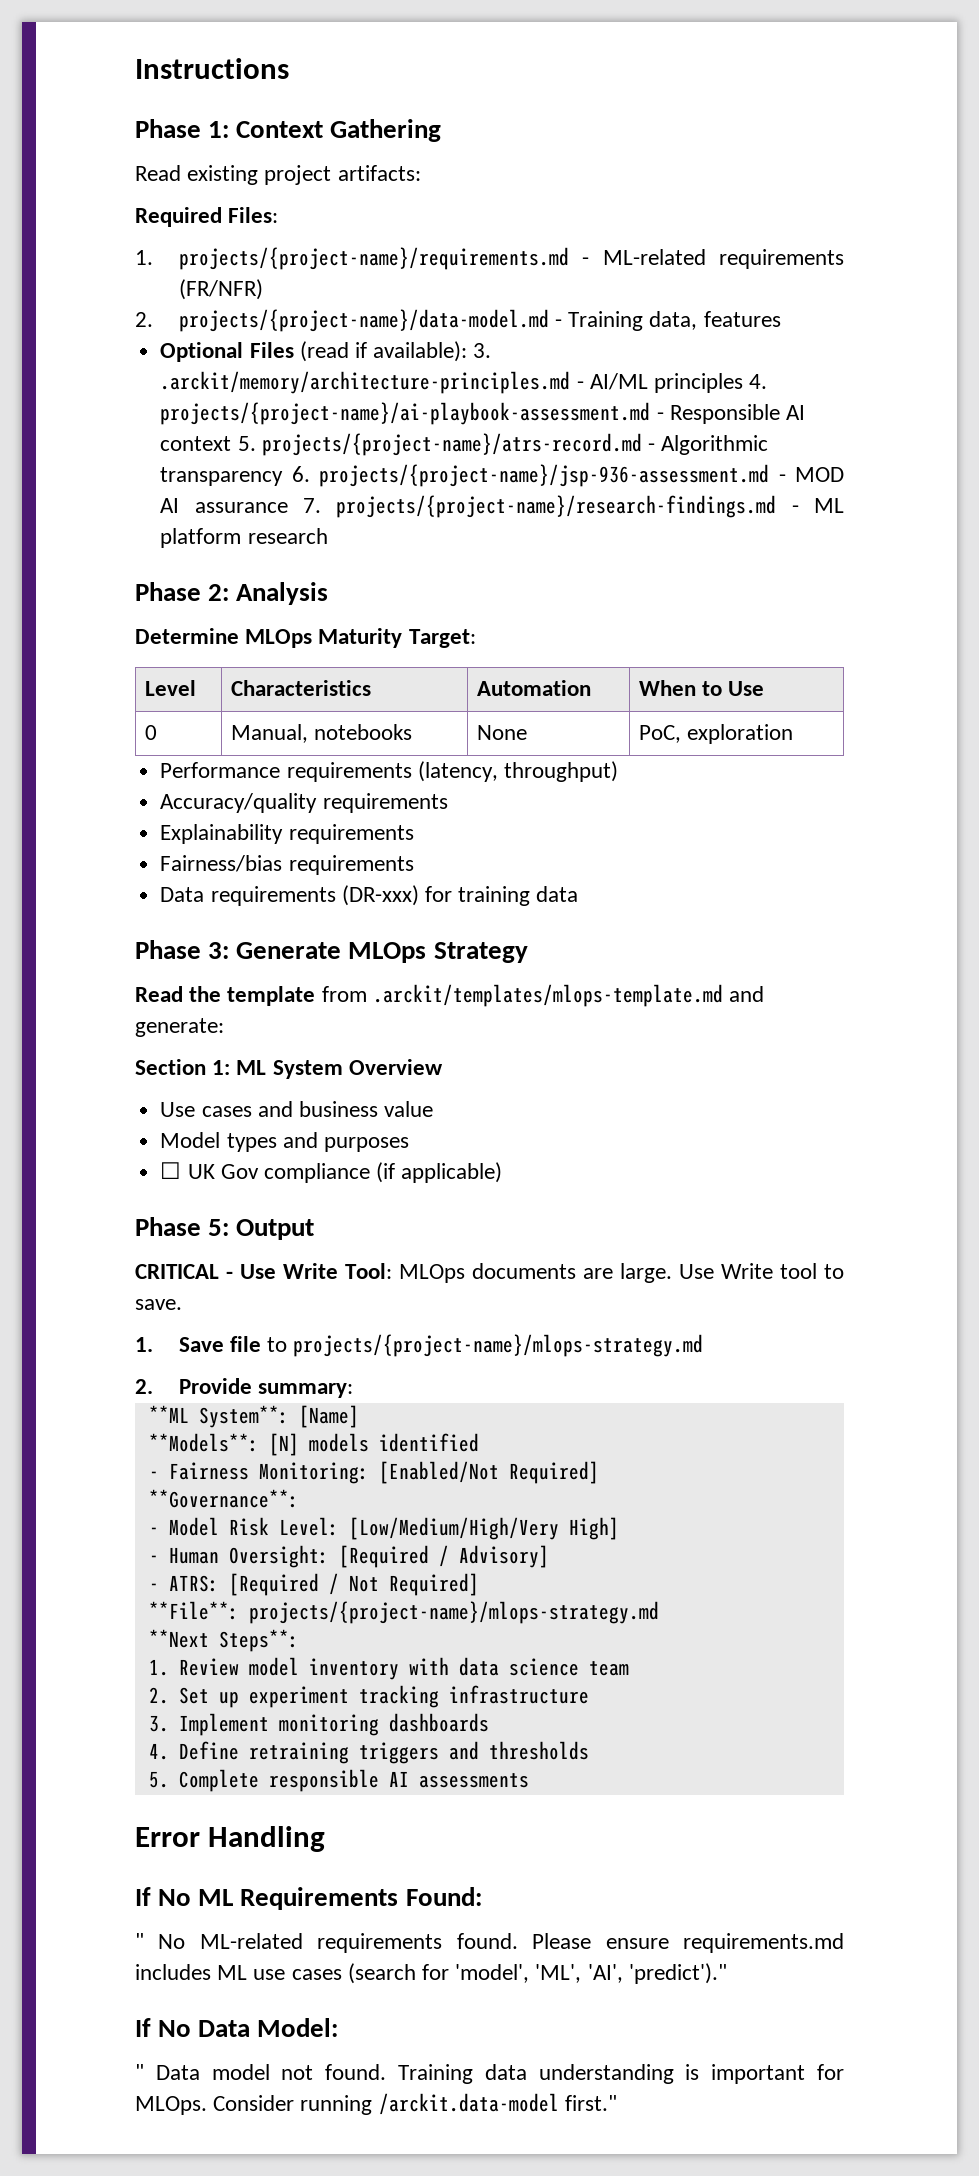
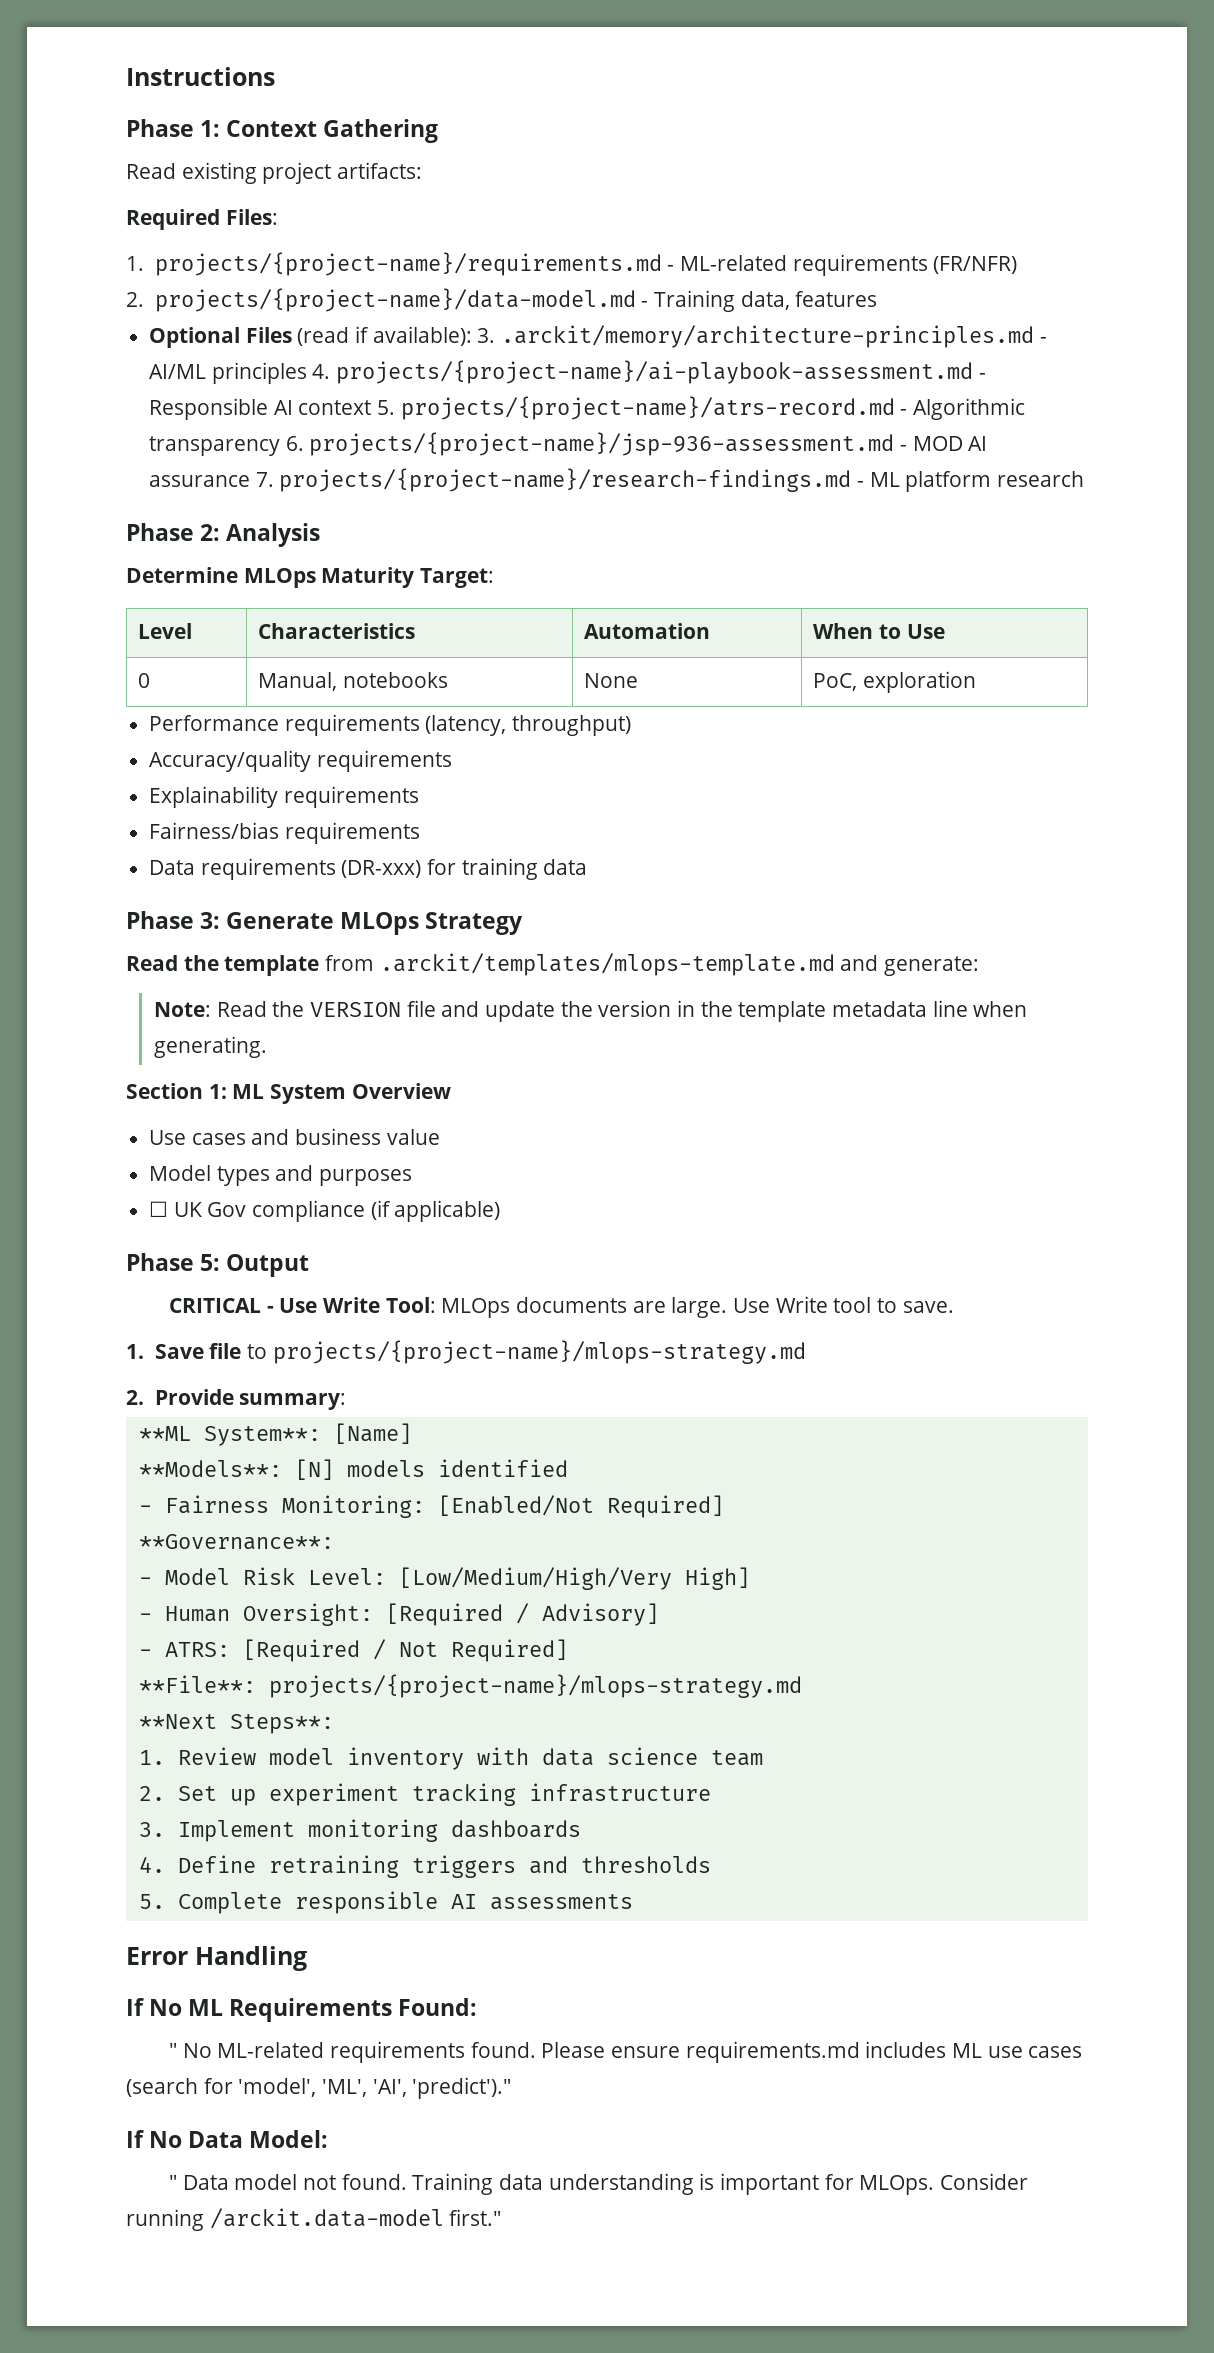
(224, 1027) none -> [153,1000,1028,1022] [153,1036,267,1058] // Note: Read the VERSION file and update the version in the template metadata line when generating.

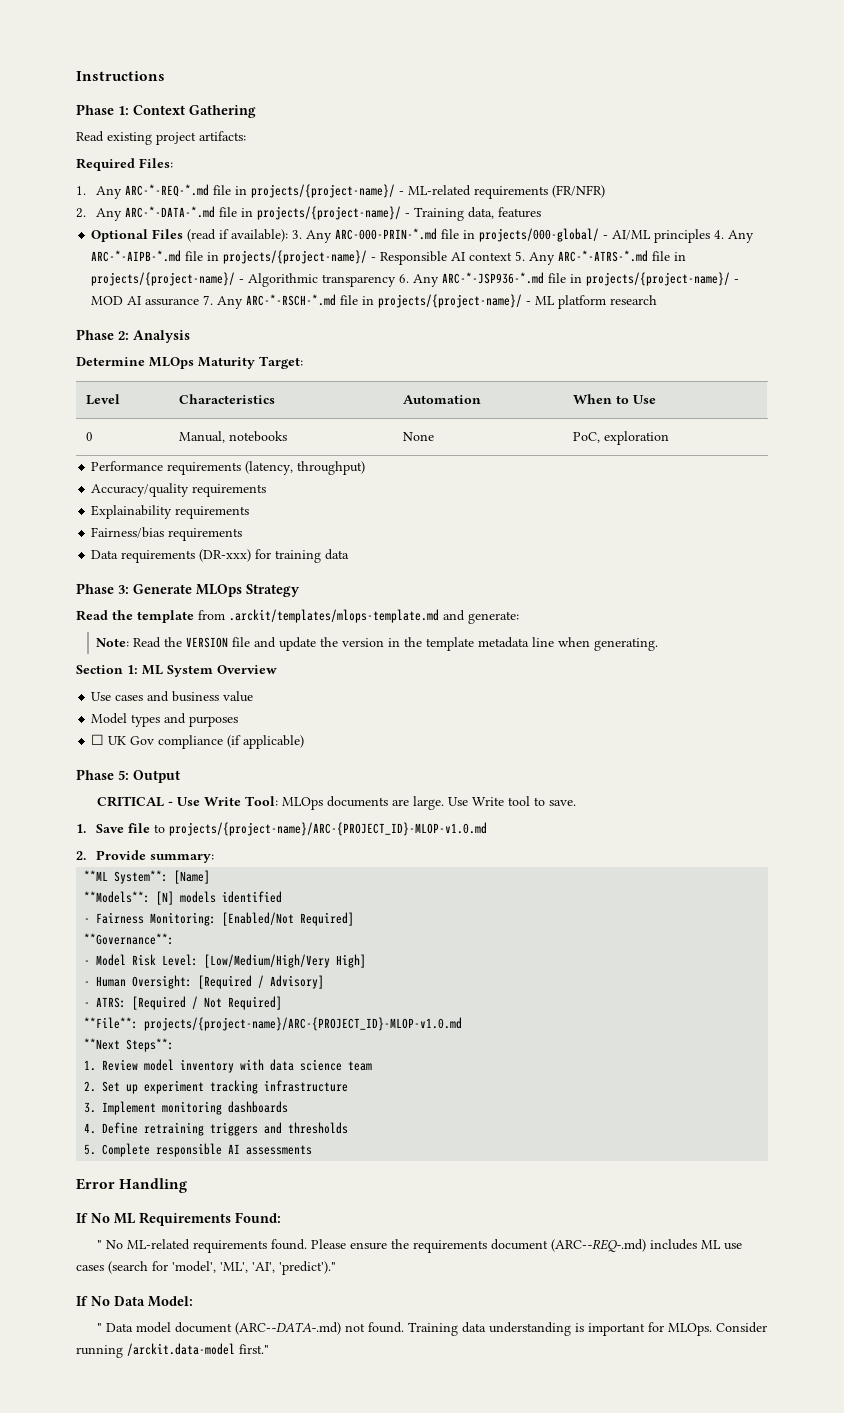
[154,252,662,276] projects/{project-name}/requirements.md -> [96,184,396,199] Any ARC-*-REQ-*.md file in projects/{project-name}/
[154,288,636,312] projects/{project-name}/data-model.md -> [96,206,402,221] Any ARC-*-DATA-*.md file in projects/{project-name}/
[501,325,1047,348] [149,360,974,384] .arckit/memory/architecture-principles.md - AI/ML principles 4. projects/{project-name}/ai-playbook-assessment.md -> [306,228,755,243] [91,250,368,264] Any ARC-000-PRIN-*.md file in projects/000-global/ - AI/ML principles 4. Any ARC-*-AIPB-*.md file in projects/{project-name}/
[400,396,1026,420] [149,432,895,456] projects/{project-name}/atrs-record.md - Algorithmic transparency 6. projects/{project-name}/jsp-936-assessment.md -> [529,250,687,265] [91,272,731,287] Any ARC-*-ATRS-*.md file in projects/{project-name}/ - Algorithmic transparency 6. Any ARC-*-JSP936-*.md file in projects/{project-name}/
[279,468,852,492] projects/{project-name}/research-findings.md -> [217,294,523,309] Any ARC-*-RSCH-*.md file in projects/{project-name}/
[272,1340,806,1364] projects/{project-name}/mlops-strategy.md -> [169,822,488,836] projects/{project-name}/ARC-{PROJECT_ID}-MLOP-v1.0.md
[268,1674,802,1698] projects/{project-name}/mlops-strategy.md -> [144,1017,463,1031] projects/{project-name}/ARC-{PROJECT_ID}-MLOP-v1.0.md
[685,2041,860,2063] requirements.md -> [391,1239,647,1253] the requirements document (ARC--REQ-.md)
(298, 2182) none -> [175,1322,342,1335] document (ARC--DATA-.md)

